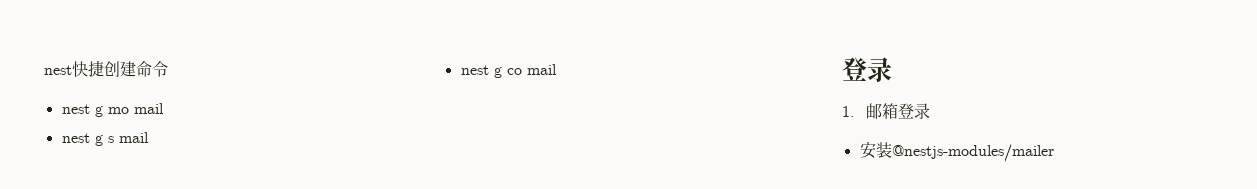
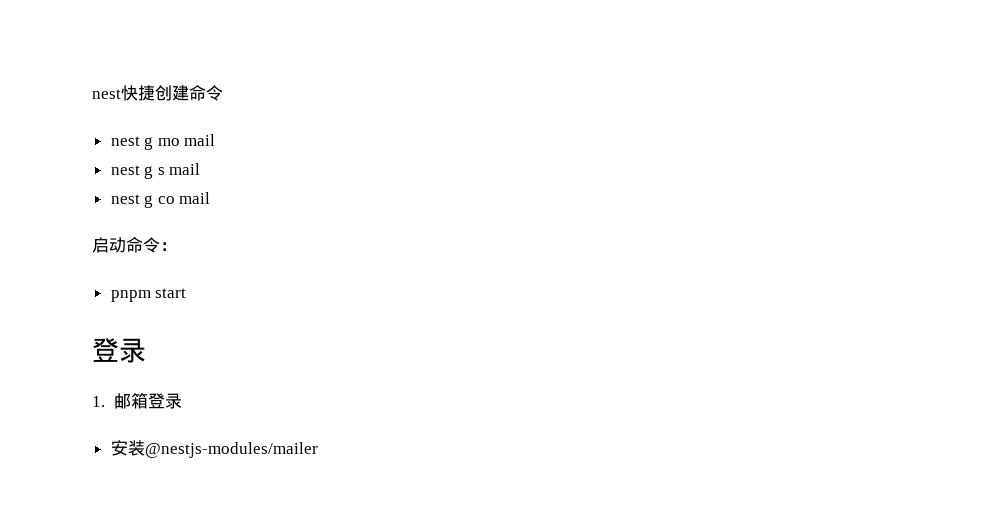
(557, 69) none -> [92,237,177,253] [110,288,187,302] // 启动命令： // pnpm start

